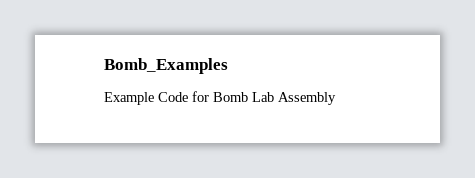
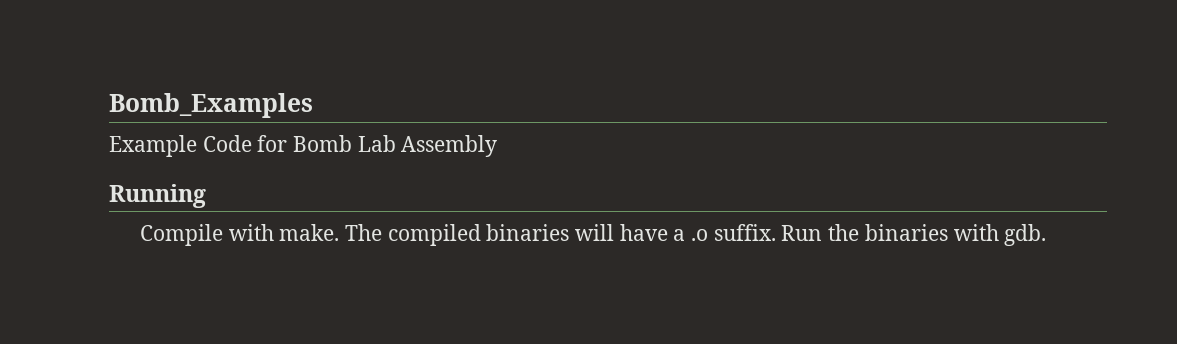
(336, 98) none -> [109,184,206,208] [140,224,1047,246] // Running // Compile with make. The compiled binaries will have a .o suffix. Run the binaries with gdb.

